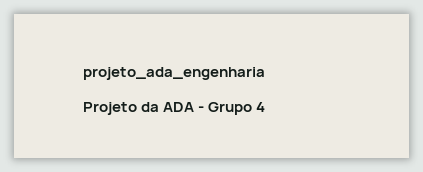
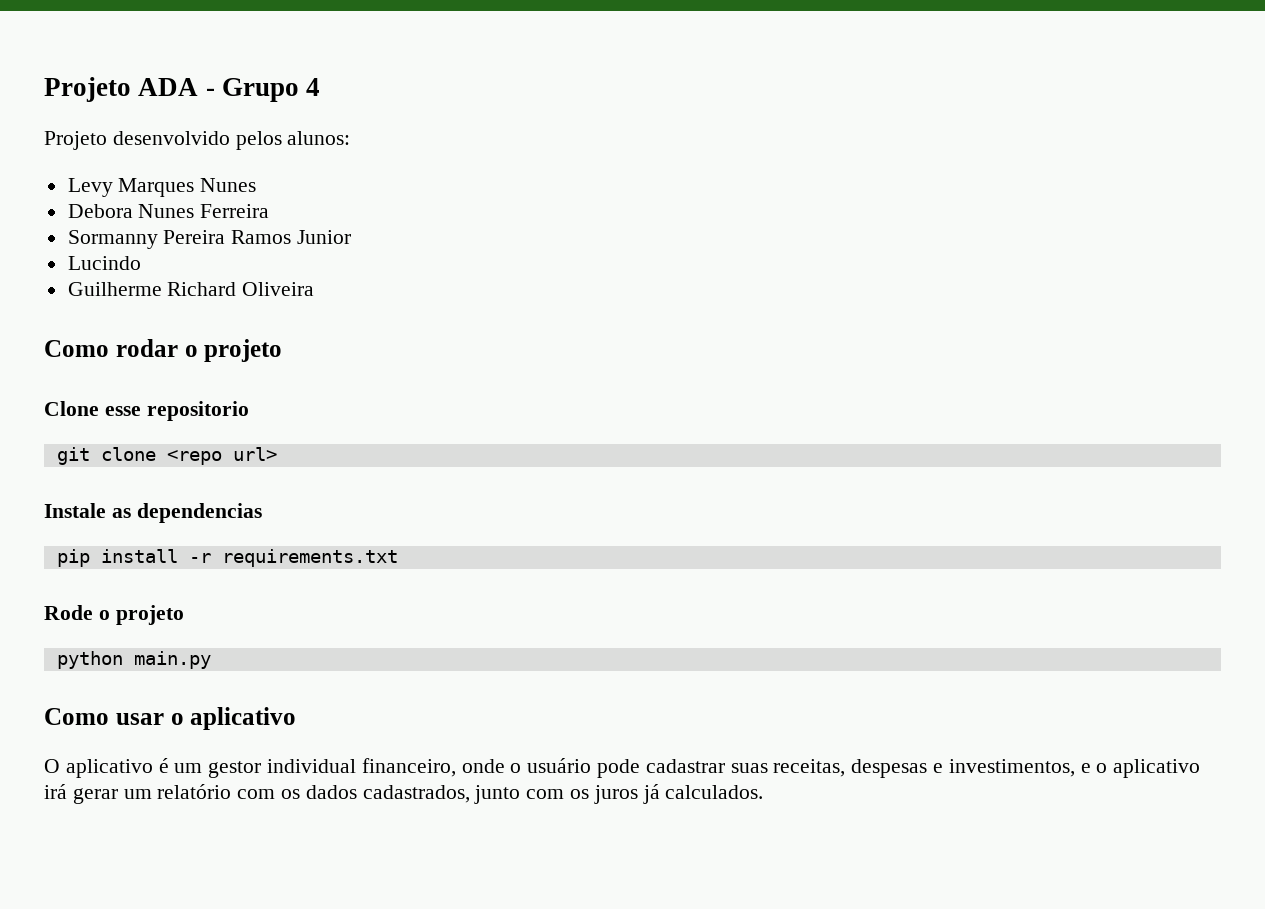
[83,67,265,80] [83,102,160,115] projeto_ada_engenharia // Projeto da -> [44,77,131,102] Projeto
(266, 107) none -> [44,131,351,150] [67,178,257,197] [67,204,270,218] [67,230,352,249] [67,256,141,270] [67,282,315,296] [44,339,283,362] [44,401,249,421] [56,447,277,465] [44,503,262,523] [56,549,398,567] [44,605,184,625] [56,651,211,669] [44,707,297,730] [44,758,1201,778] [44,784,764,804] // Projeto desenvolvido pelos alunos: // Levy Marques Nunes // Debora Nunes Ferreira // Sormanny Pereira Ramos Junior // Lucindo // Guilherme Richard Oliveira // Como rodar o projeto // Clone esse repositorio // git clone <repo url> // Instale as dependencias // pip install -r requirements.txt // Rode o projeto // python main.py // Como usar o aplicativo // O aplicativo é um gestor individual financeiro, onde o usuário pode cadastrar suas receitas, despesas e investimentos, e o aplicativo irá gerar um relatório com os dados cadastrados, junto com os juros já calculados.

